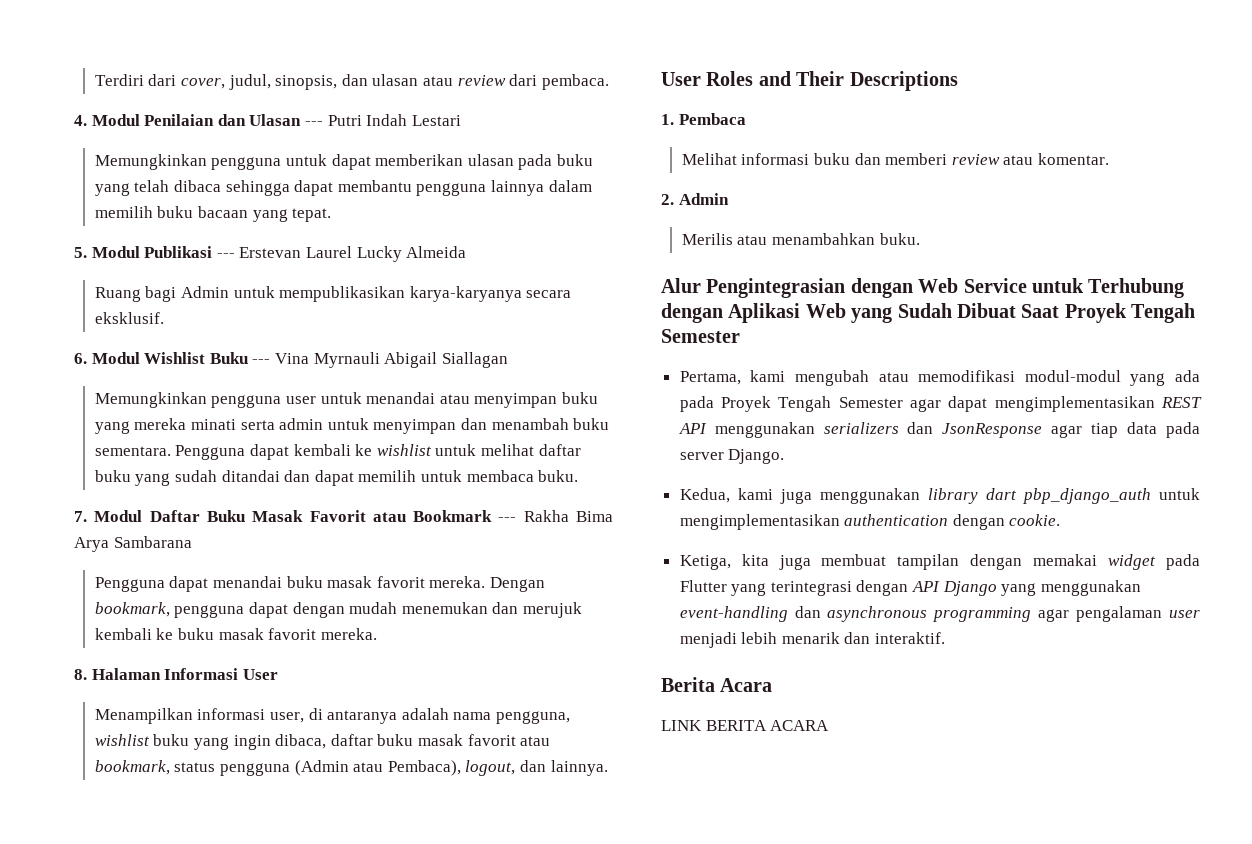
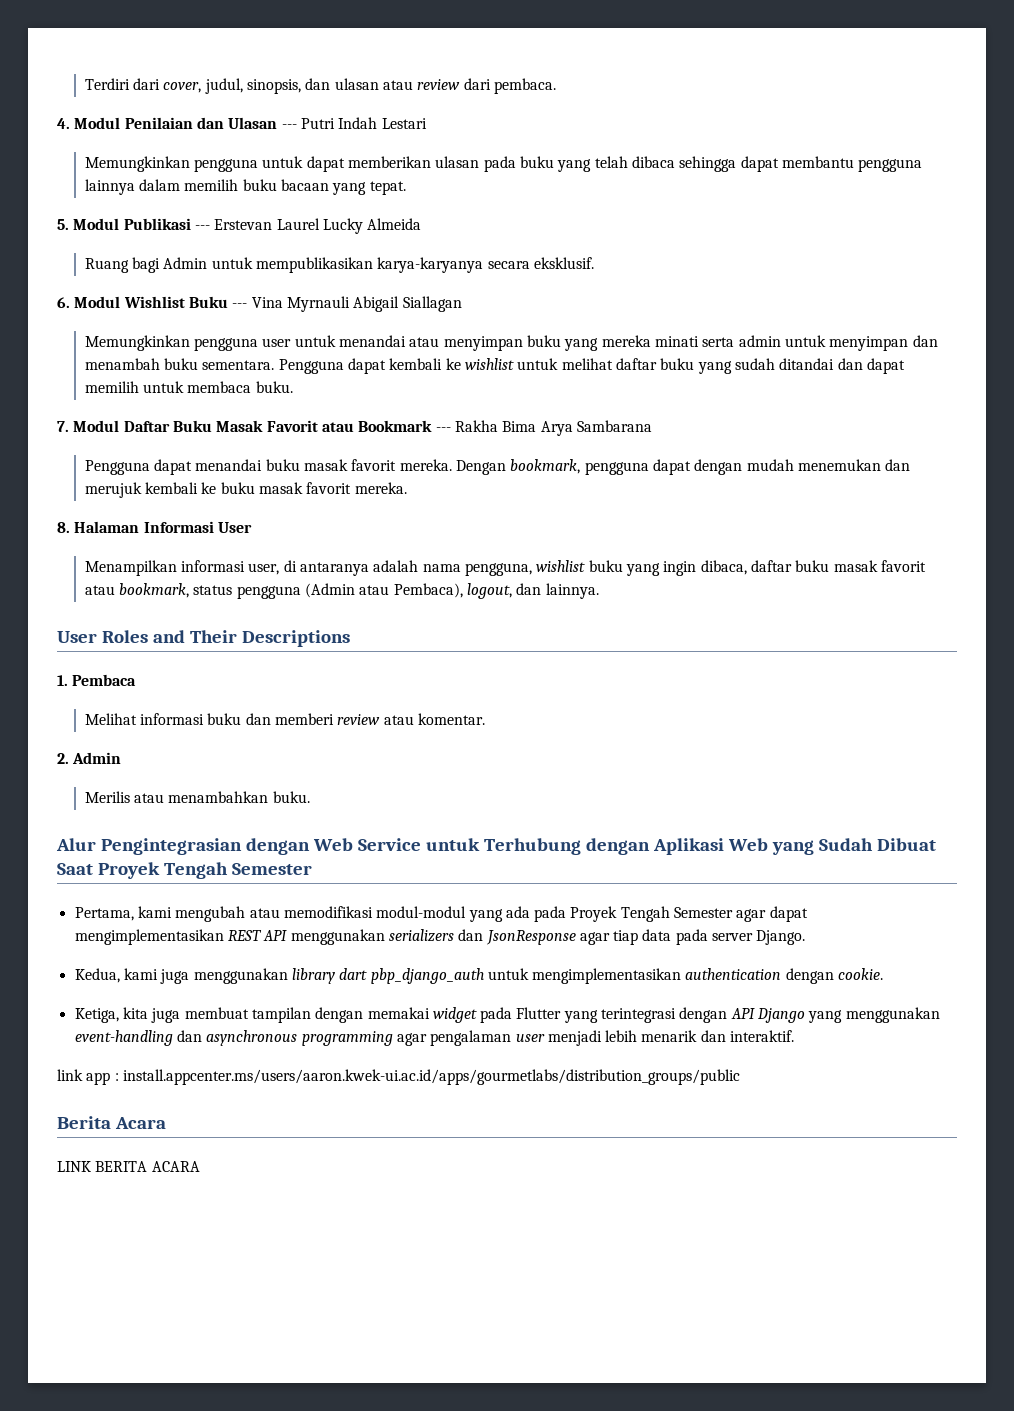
(946, 638) none -> [57,1069,740,1085] // link app : install.appcenter.ms/users/aaron.kwek-ui.ac.id/apps/gourmetlabs/distribution_groups/public

